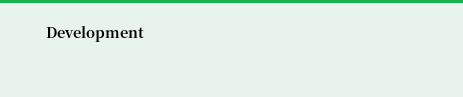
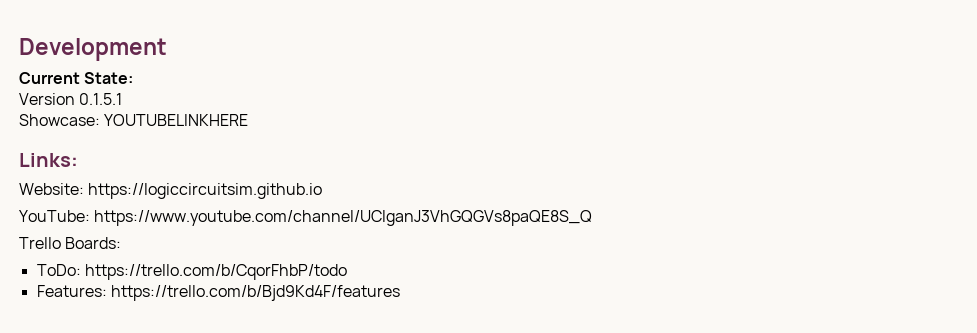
(144, 34) none -> [19,72,134,84] [19,93,123,105] [19,114,249,126] [19,153,78,167] [19,183,323,199] [19,210,593,226] [19,237,122,249] [36,264,347,280] [36,285,400,301] // Current State: // Version 0.1.5.1 // Showcase: YOUTUBELINKHERE // Links: // Website: https://logiccircuitsim.github.io // YouTube: https://www.youtube.com/channel/UClganJ3VhGQGVs8paQE8S_Q // Trello Boards: // ToDo: https://trello.com/b/CqorFhbP/todo // Features: https://trello.com/b/Bjd9Kd4F/features

